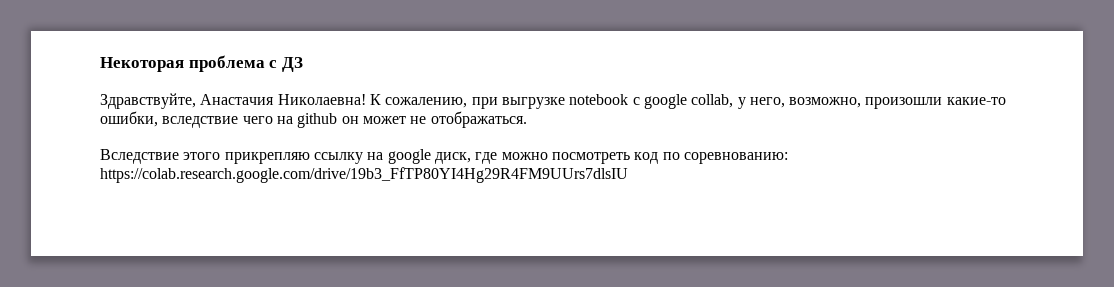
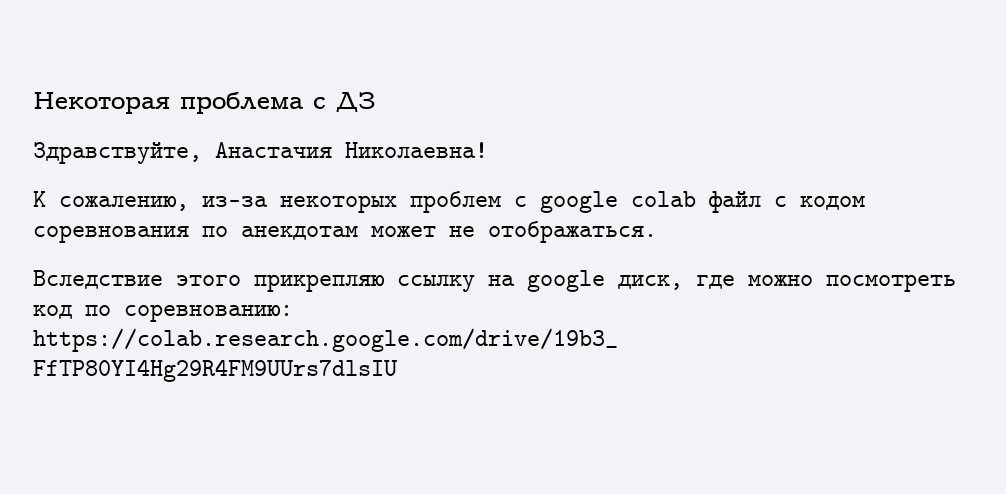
(366, 99) none -> (488, 150) //
[471,94,1006,109] [100,111,359,128] при выгрузке notebook с google collab, у него, возможно, произошли какие-то ошибки, вследствие чего на github он -> [202,191,865,213] [33,225,358,243] из-за некоторых проблем с google colab файл с кодом соревнования по анекдотам

